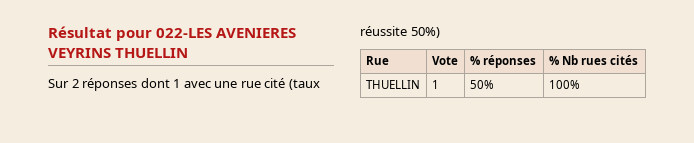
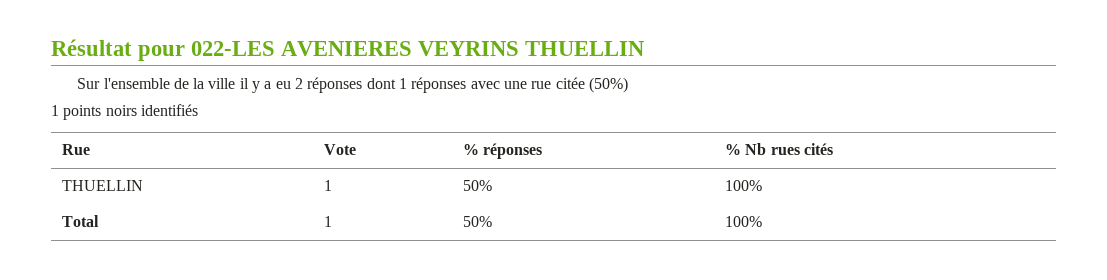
(69, 83) none -> [103,78,291,93] l'ensemble de la ville il y a eu
(181, 83) none -> [411,77,467,93] réponses
[264,78,320,90] [360,26,440,38] cité (taux réussite 50%) -> [555,77,628,93] [51,104,198,120] citée (50%) // 1 points noirs identifiés
(580, 84) none -> [62,215,100,227] [324,216,333,227] [463,216,493,227] [725,216,763,227] // Total | 1 | 50% | 100%

